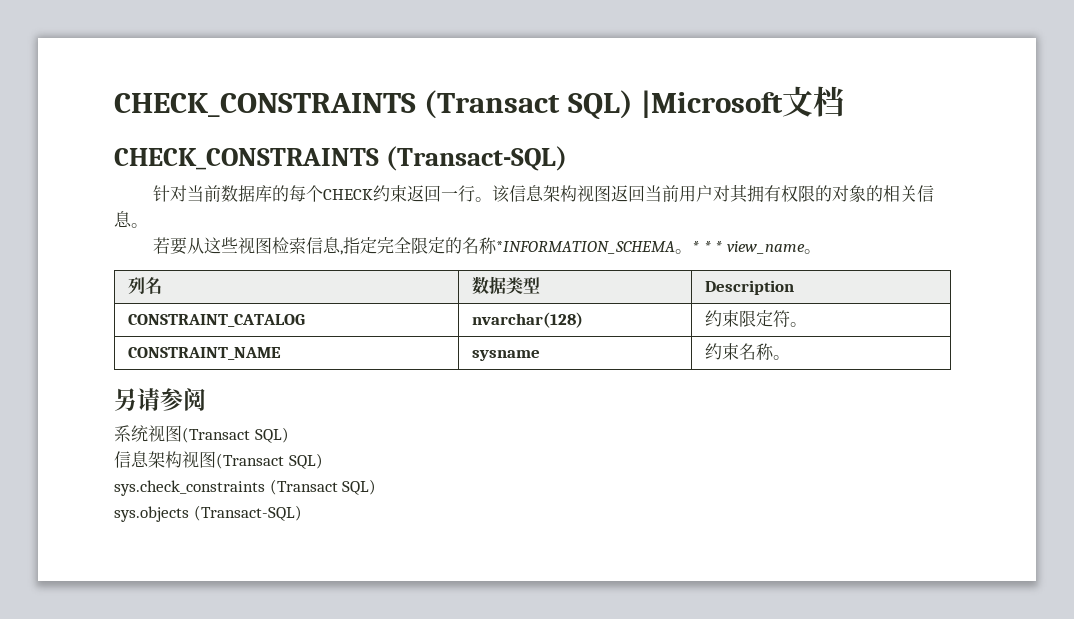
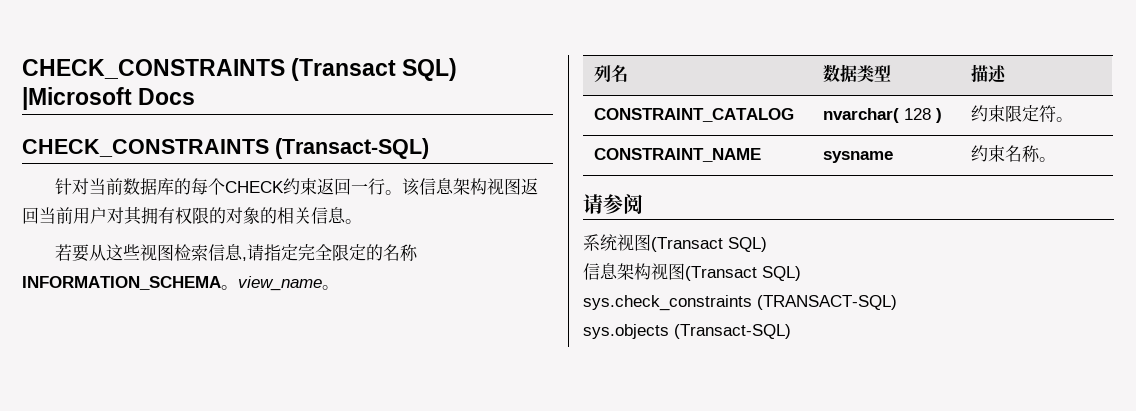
[782,86,845,117] 文档 -> [138,88,196,105] Docs
(344, 252) none -> [246,244,264,261] 请
[496,241,723,254] *INFORMATION_SCHEMA。* * * -> [22,276,238,290] INFORMATION_SCHEMA。
[704,280,794,295] Description -> [971,64,1008,83] 描述
[471,312,583,328] nvarchar(128) -> [823,108,943,123] nvarchar( 128 )
[114,388,137,411] 另 -> (1057, 159) none
[269,479,377,495] (Transact SQL) -> [757,295,897,310] (TRANSACT-SQL)

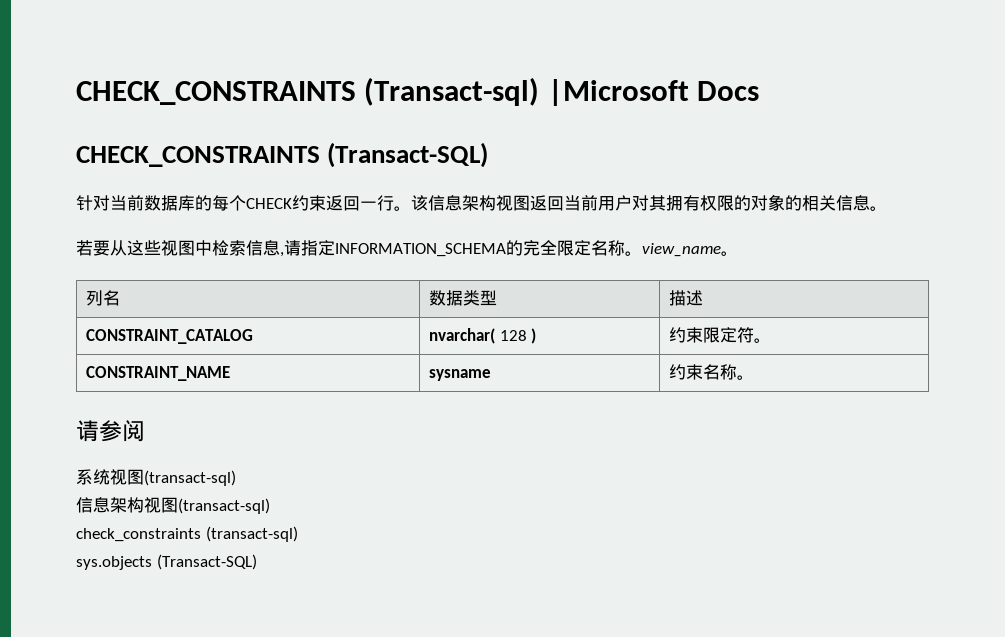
[22,58,458,81] CHECK_CONSTRAINTS (Transact SQL) -> [76,77,540,106] CHECK_CONSTRAINTS (Transact-sql)
(174, 252) none -> [195,240,212,256] 中
(298, 252) none -> [335,240,523,257] INFORMATION_SCHEMA的
[365,244,418,261] [22,276,221,290] 的名称INFORMATION_SCHEMA -> [591,240,625,256] 名称
[651,237,767,252] [583,263,801,281] [583,295,897,311] (Transact SQL) // 信息架构视图(Transact SQL) // sys.check_constraints (TRANSACT-SQL) -> [144,470,236,486] [76,497,270,514] [76,526,298,542] (transact-sql) // 信息架构视图(transact-sql) // check_constraints (transact-sql)

